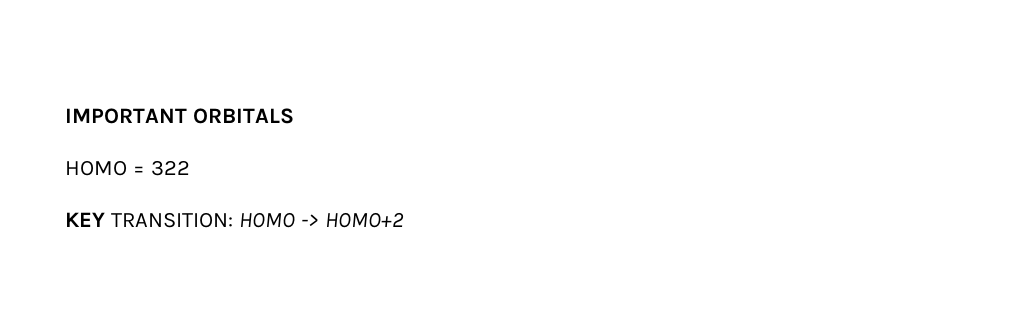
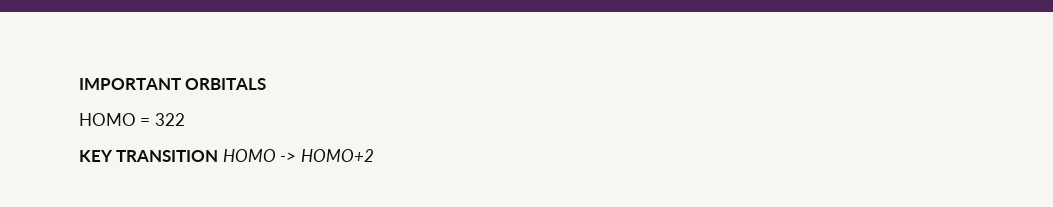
[110,212,233,228] TRANSITION: -> [116,150,219,162] TRANSITION

